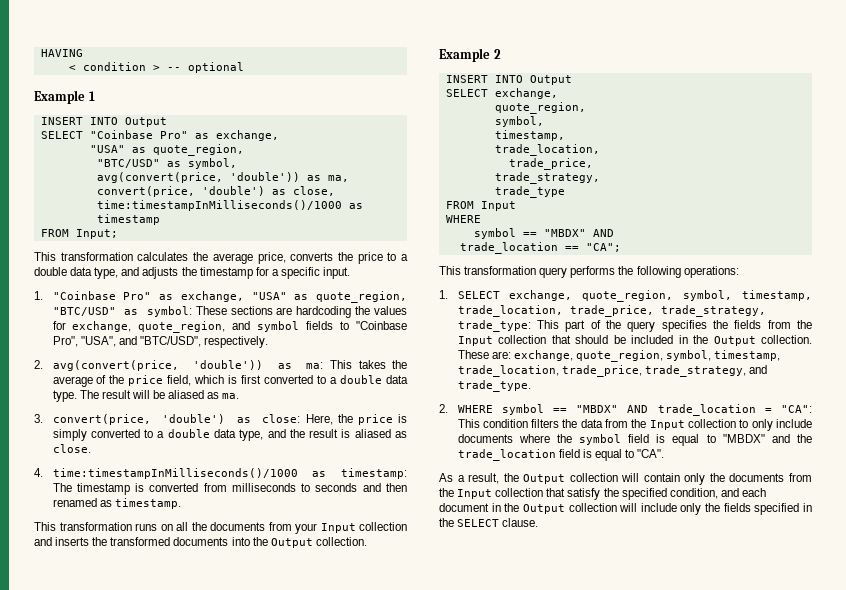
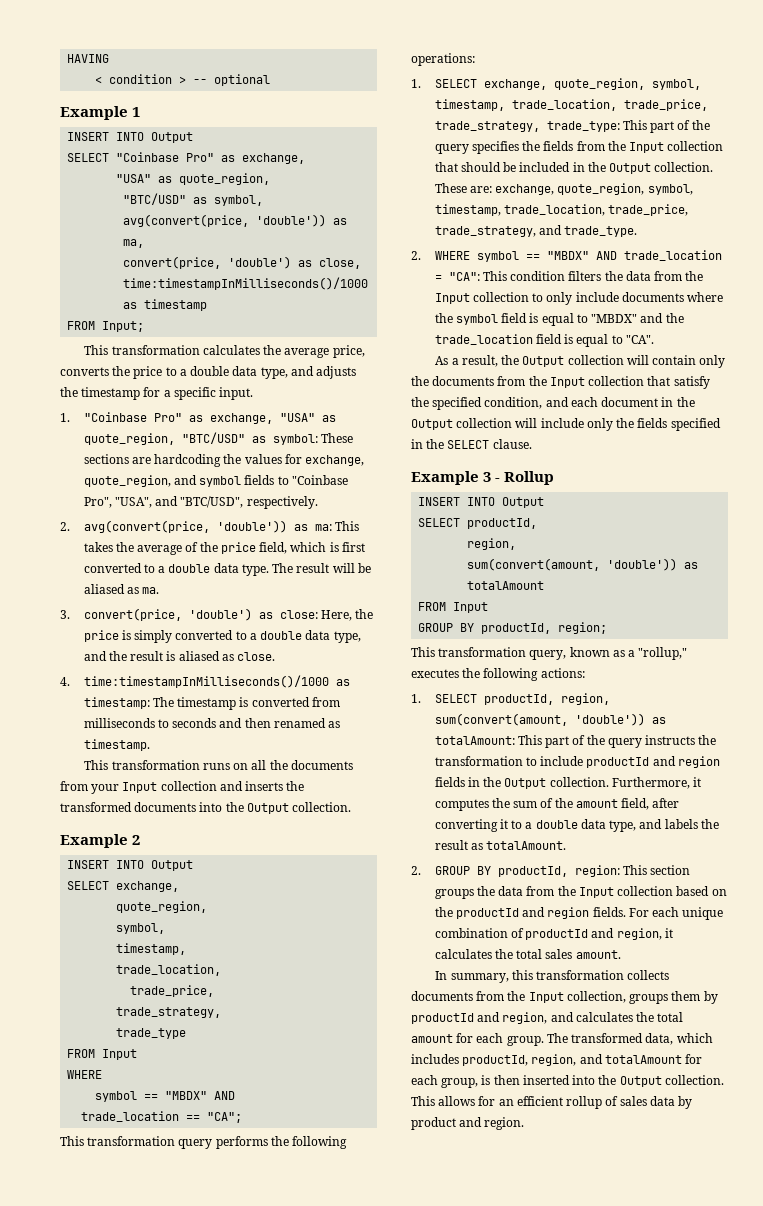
(539, 522) none -> [411,471,555,485] [418,497,545,508] [418,518,538,529] [467,538,517,550] [467,558,699,571] [467,581,545,590] [418,602,489,613] [418,622,608,634] [411,647,688,660] [411,668,585,681] [411,693,610,705] [434,713,666,726] [434,735,717,748] [434,756,720,768] [434,777,702,789] [434,798,680,811] [434,819,719,832] [434,840,567,850] [411,865,691,877] [434,886,727,899] [434,907,724,920] [434,928,673,940] [434,949,621,959] [435,970,670,983] [411,991,718,1004] [411,1012,684,1024] [411,1033,713,1046] [411,1054,703,1066] [411,1075,724,1088] [411,1096,693,1109] [411,1117,525,1130] // Example 3 - Rollup // INSERT INTO Output // SELECT productId, // region, // sum(convert(amount, 'double')) as totalAmount // FROM Input // GROUP BY productId, region; // This transformation query, known as a "rollup," executes the following actions: // 1. SELECT productId, region, sum(convert(amount, 'double')) as totalAmount: This part of the query instructs the transformation to include productId and region fields in the Output collection. Furthermore, it computes the sum of the amount field, after converting it to a double data type, and labels the result as totalAmount. // 2. GROUP BY productId, region: This section groups the data from the Input collection based on the productId and region fields. For each unique combination of productId and region, it calculates the total sales amount. // In summary, this transformation collects documents from the Input collection, groups them by productId and region, and calculates the total amount for each group. The transformed data, which includes productId, region, and totalAmount for each group, is then inserted into the Output collection. This allows for an efficient rollup of sales data by product and region.

